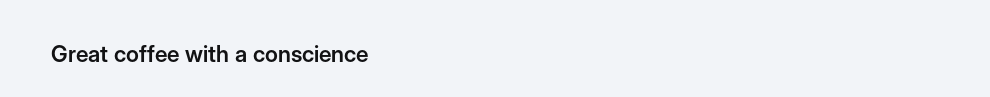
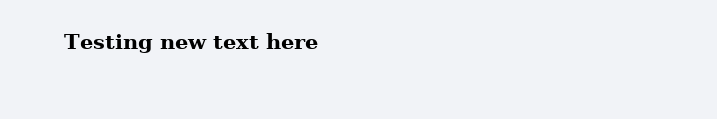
[51,45,369,63] Great coffee with a conscience -> [64,33,318,53] Testing new text here

